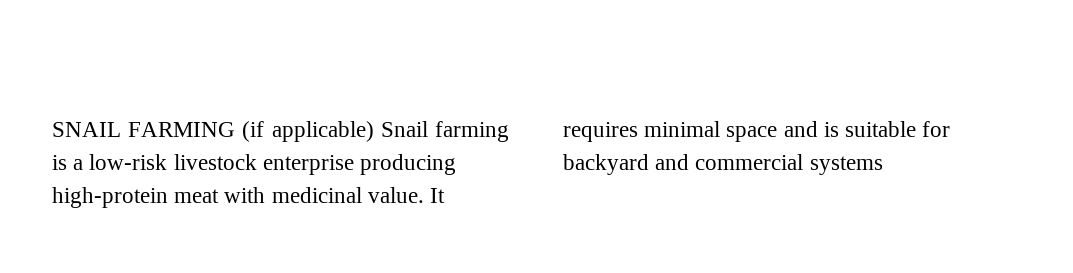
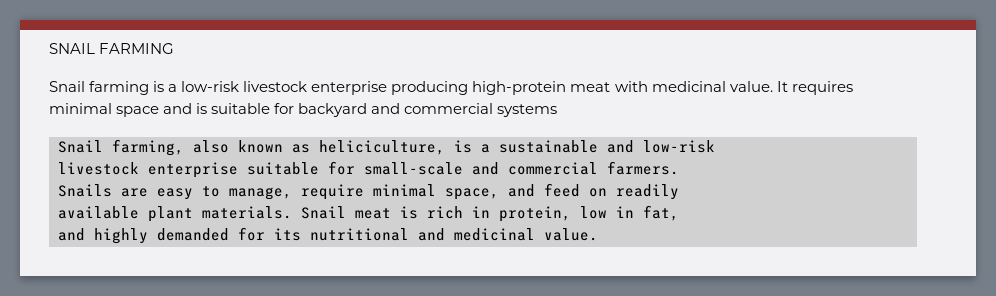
[242,121,374,142] (if applicable) -> (175, 48) //
(883, 165) none -> [58,139,715,156] [58,161,679,178] [58,183,679,200] [58,205,679,222] [58,227,598,244] // Snail farming, also known as heliciculture, is a sustainable and low-risk // livestock enterprise suitable for small-scale and commercial farmers. // Snails are easy to manage, require minimal space, and feed on readily // available plant materials. Snail meat is rich in protein, low in fat, // and highly demanded for its nutritional and medicinal value.

